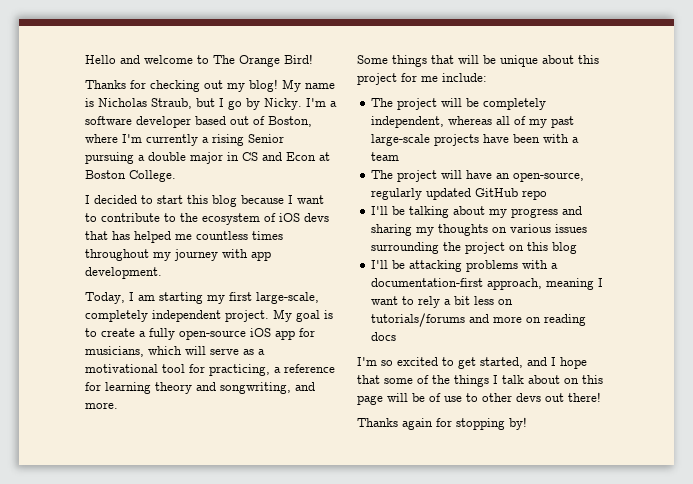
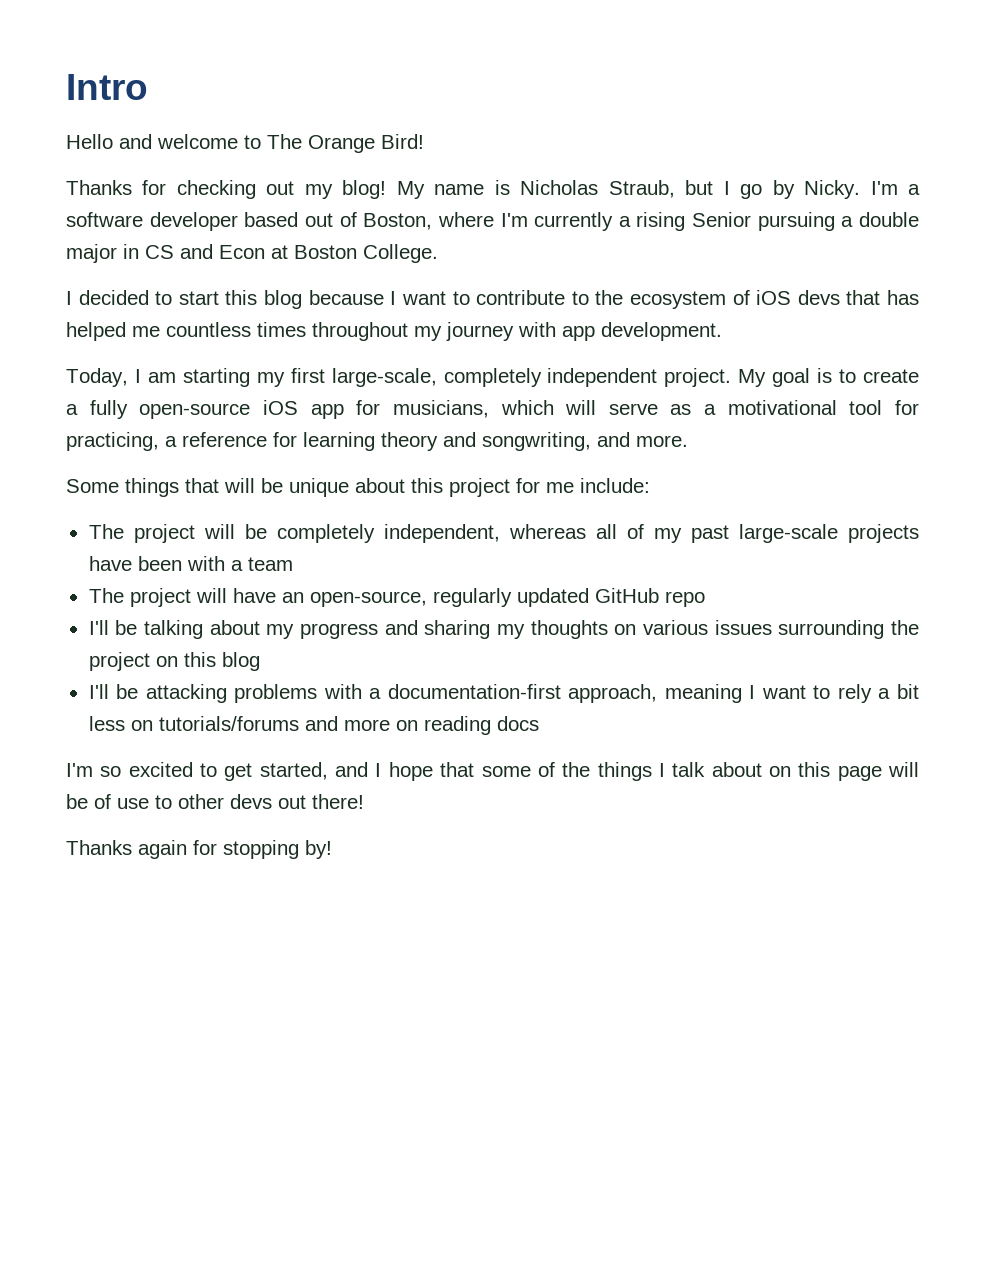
(85, 59) none -> [66,74,148,100] Intro //

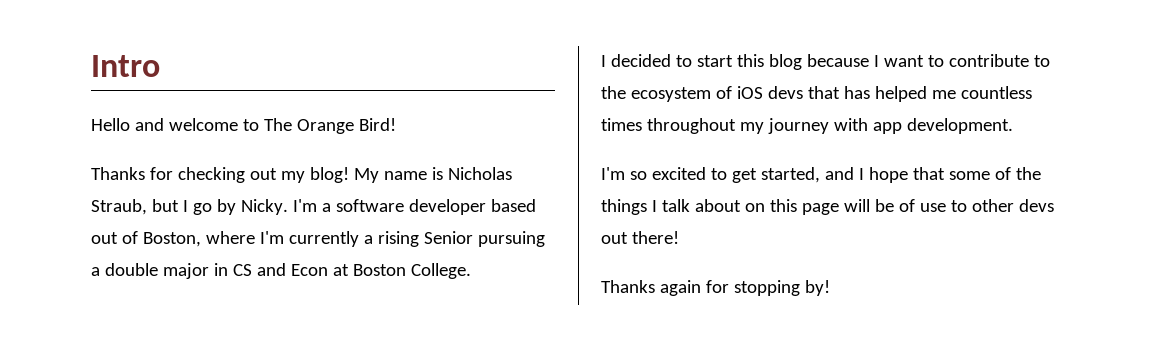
[66,368,920,387] [66,400,919,419] [66,432,688,451] [66,478,650,497] [88,524,920,543] [88,556,293,571] [88,588,705,607] [88,620,919,639] [88,652,260,671] [88,684,919,703] [88,716,539,735] // Today, I am starting my first large-scale, completely independent project. My goal is to create a fully open-source iOS app for musicians, which will serve as a motivational tool for practicing, a reference for learning theory and songwriting, and more. // Some things that will be unique about this project for me include: // The project will be completely independent, whereas all of my past large-scale projects have been with a team // The project will have an open-source, regularly updated GitHub repo // I'll be talking about my progress and sharing my thoughts on various issues surrounding the project on this blog // I'll be attacking problems with a documentation-first approach, meaning I want to rely a bit less on tutorials/forums and more on reading docs -> (1013, 126) none

